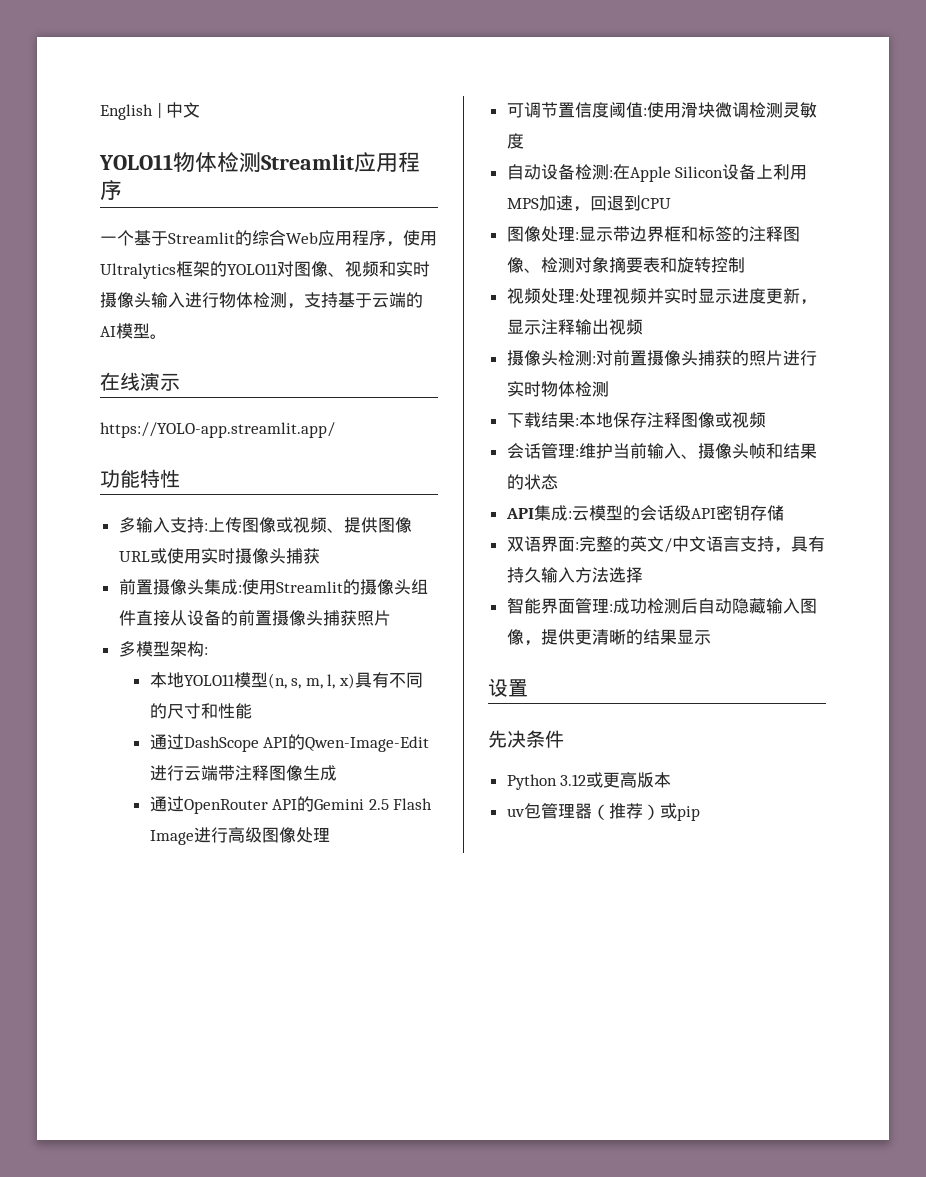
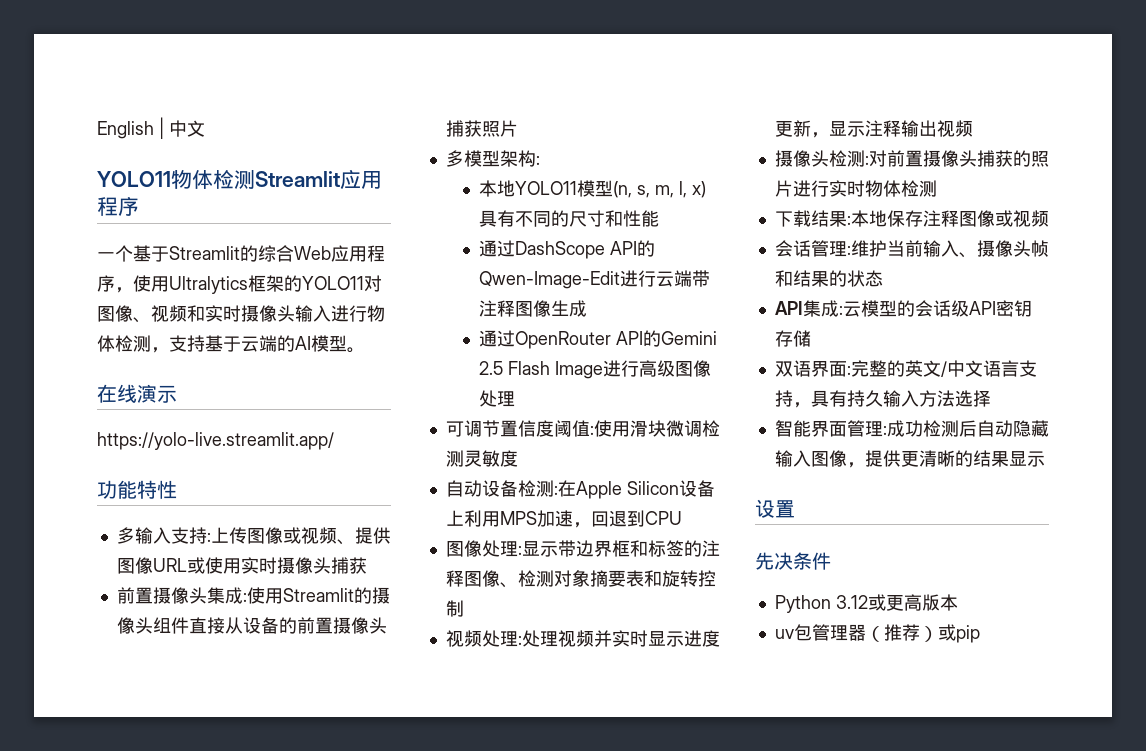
[100,422,335,438] https://YOLO-app.streamlit.app/ -> [97,432,334,450] https://yolo-live.streamlit.app/

